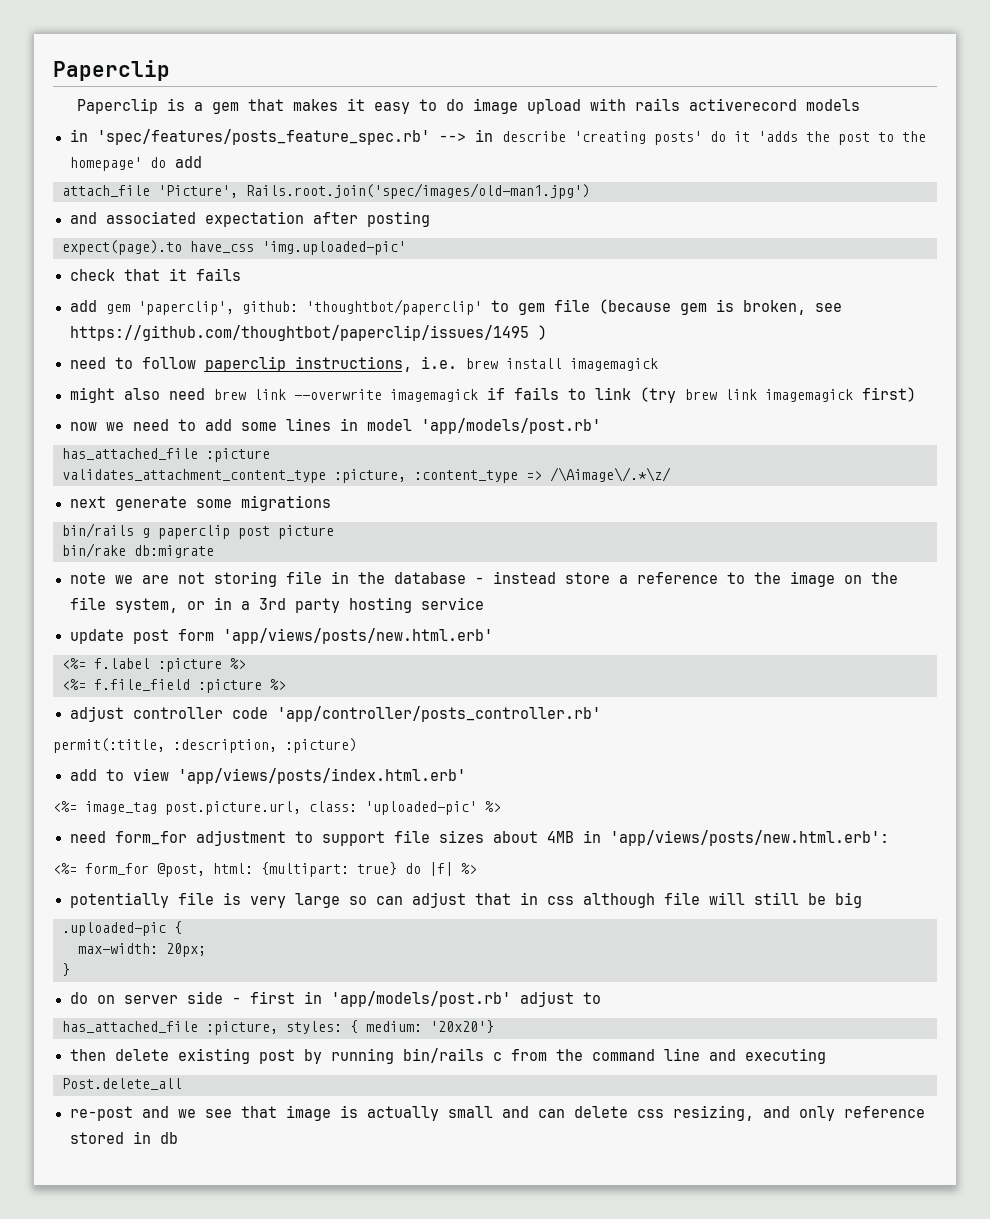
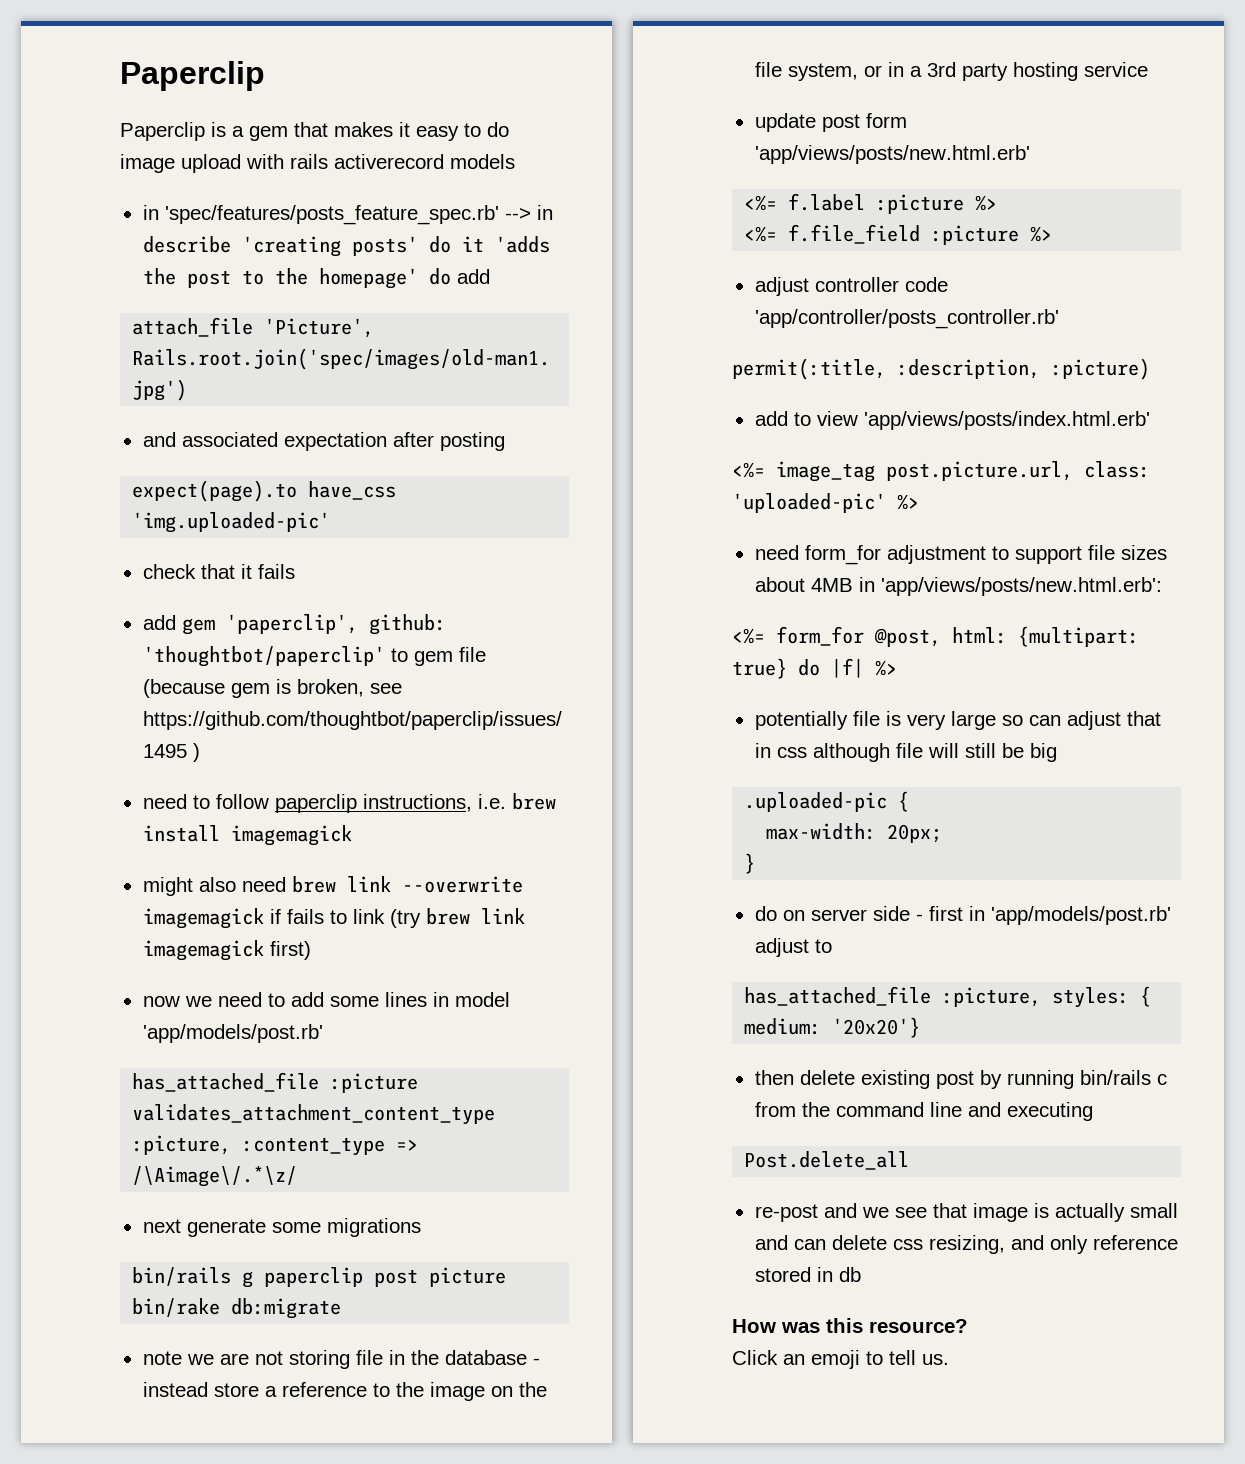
(178, 1138) none -> [732,1318,968,1333] [732,1350,949,1369] // How was this resource? // Click an emoji to tell us.

